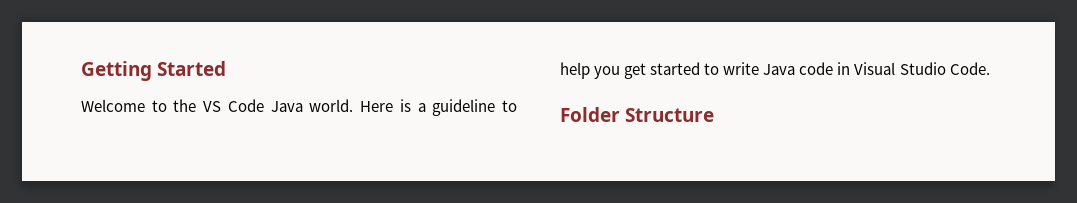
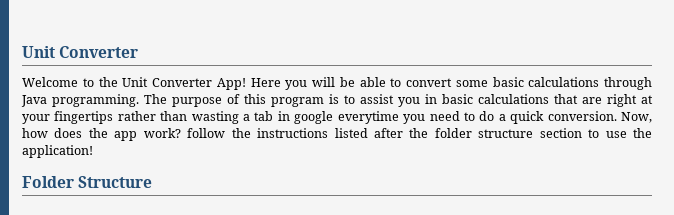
[81,61,227,81] Getting Started -> [22,46,139,58] Unit Converter
[203,99,517,116] [560,62,990,79] VS Code Java world. Here is a guideline to help you get started to write Java code in Visual Studio Code. -> [122,77,652,90] [21,94,653,107] [22,111,653,124] [22,128,652,141] [22,145,93,158] Unit Converter App! Here you will be able to convert some basic calculations through Java programming. The purpose of this program is to assist you in basic calculations that are right at your fingertips rather than wasting a tab in google everytime you need to do a quick conversion. Now, how does the app work? follow the instructions listed after the folder structure section to use the application!

